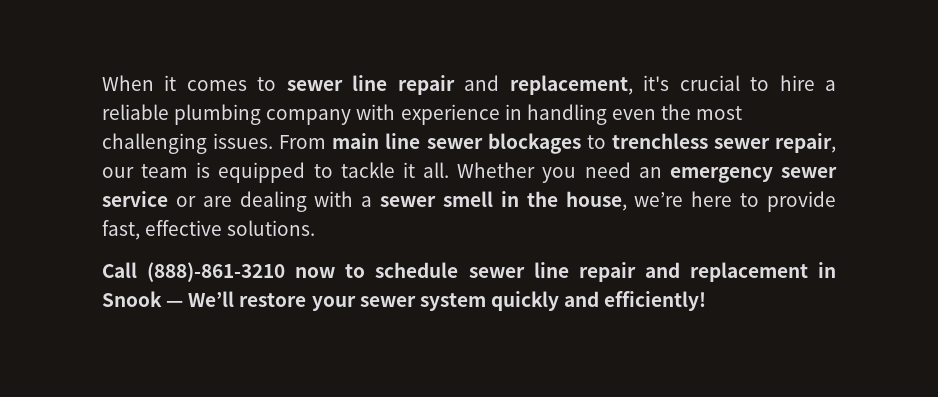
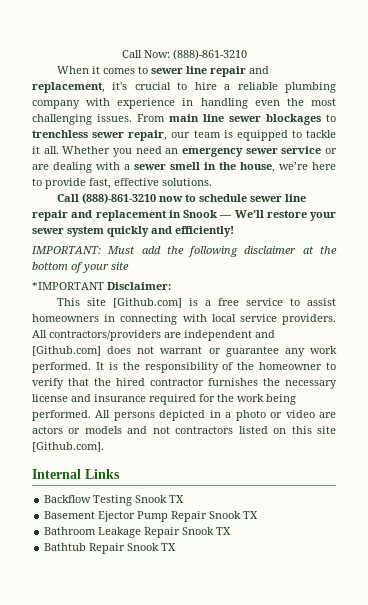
(102, 83) none -> [121,49,247,60] Call Now: (888)-861-3210 //
(707, 301) none -> [31,246,337,257] [32,262,129,273] [32,282,171,290] [57,298,337,308] [32,314,336,325] [32,330,275,341] [32,346,337,357] [32,362,336,373] [32,378,337,389] [32,394,296,405] [32,410,337,421] [32,426,337,434] [32,442,104,452] [32,469,120,479] [44,495,185,506] [44,511,259,522] [44,527,232,538] [44,543,177,554] // IMPORTANT: Must add the following disclaimer at the bottom of your site // *IMPORTANT Disclaimer: // This site [Github.com] is a free service to assist homeowners in connecting with local service providers. All contractors/providers are independent and [Github.com] does not warrant or guarantee any work performed. It is the responsibility of the homeowner to verify that the hired contractor furnishes the necessary license and insurance required for the work being performed. All persons depicted in a photo or video are actors or models and not contractors listed on this site [Github.com]. // Internal Links // Backflow Testing Snook TX // Basement Ejector Pump Repair Snook TX // Bathroom Leakage Repair Snook TX // Bathtub Repair Snook TX

